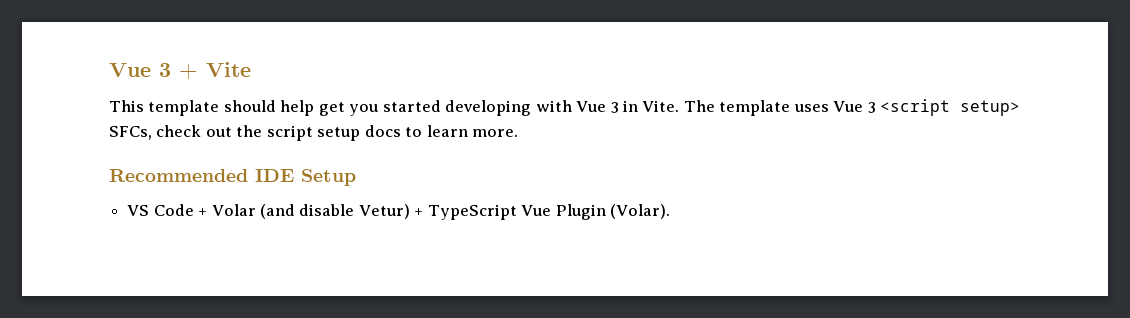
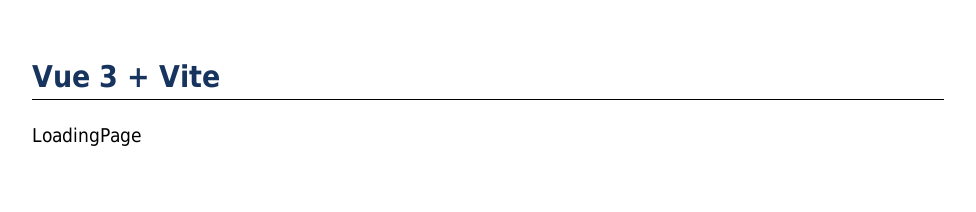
[109,99,1021,116] [109,125,519,141] [109,169,356,186] [127,204,671,220] This template should help get you started developing with Vue 3 in Vite. The template uses Vue 3 <script setup> SFCs, check out the script setup docs to learn more. // Recommended IDE Setup // VS Code + Volar (and disable Vetur) + TypeScript Vue Plugin (Volar). -> [32,127,142,146] LoadingPage

